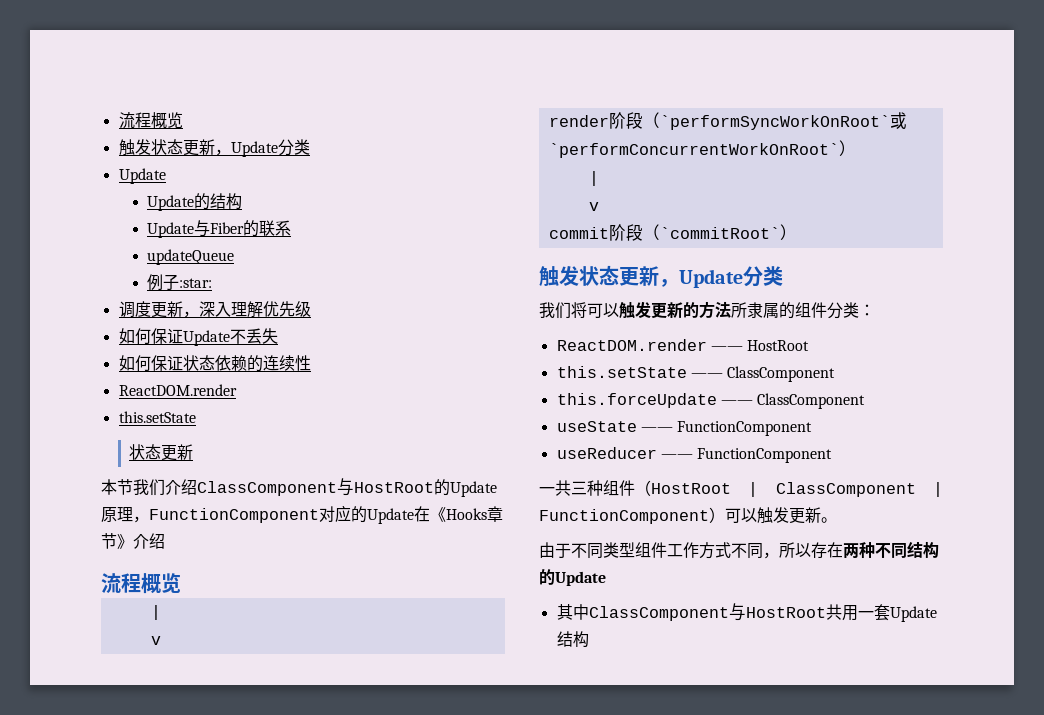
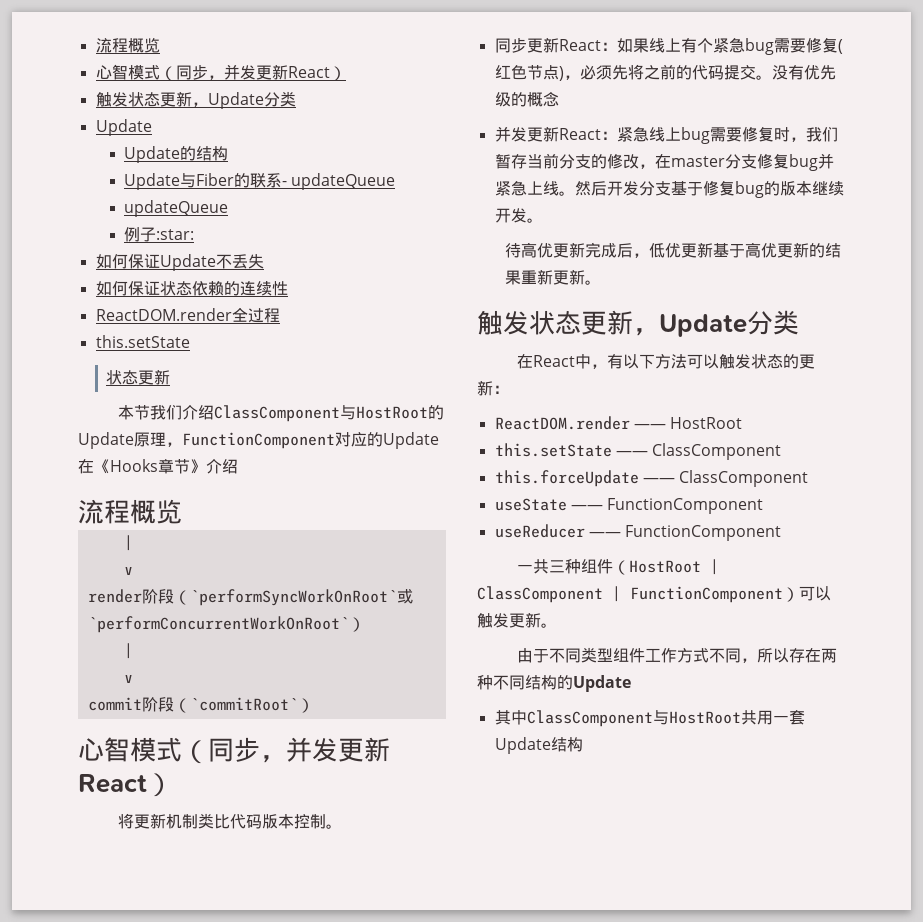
[118,112,183,129] 流程概览 -> [95,37,160,53] [95,64,346,81] 流程概览 // 心智模式（同步，并发更新React）
(292, 228) none -> [281,173,396,190] - updateQueue
[118,301,311,318] // 调度更新，深入理解优先级 -> (194, 234) none
(237, 390) none -> [231,307,280,323] 全过程
[539,265,783,288] [539,301,859,319] // 触发状态更新，Update分类 // 我们将可以触发更新的方法所隶属的组件分类 -> [78,737,390,764] [78,773,173,797] [117,813,342,829] [494,37,843,55] [494,64,836,81] [494,91,559,107] [494,126,838,144] [494,153,834,171] [494,180,844,198] [494,208,543,223] [505,242,842,258] [505,269,602,285] [477,310,799,337] [516,354,815,369] [477,380,493,396] // 心智模式（同步，并发更新React） // 将更新机制类比代码版本控制。 // 同步更新React：如果线上有个紧急bug需要修复(红色节点)，必须先将之前的代码提交。没有优先级的概念 // 并发更新React：紧急线上bug需要修复时，我们暂存当前分支的修改，在master分支修复bug并紧急上线。然后开发分支基于修复bug的版本继续开发。 // 待高优更新完成后，低优更新基于高优更新的结果重新更新。 // 触发状态更新，Update分类 // 在React中，有以下方法可以触发状态的更新

